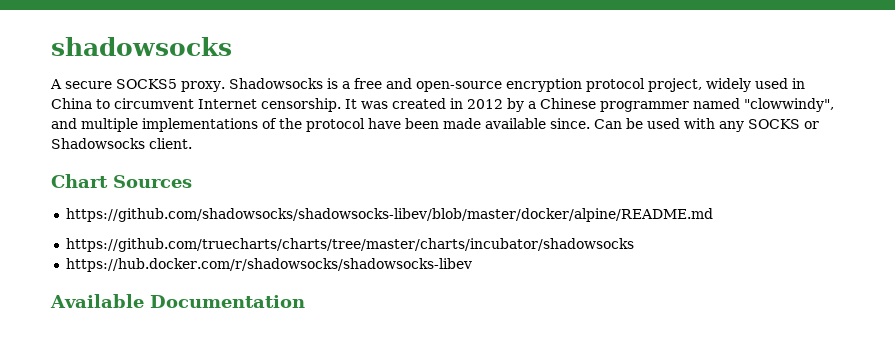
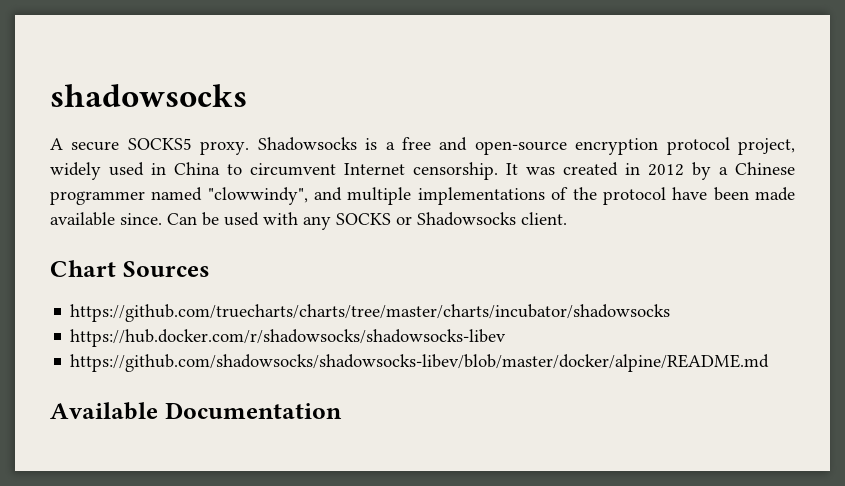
[65,208,713,222] // https://github.com/shadowsocks/shadowsocks-libev/blob/master/docker/alpine/README.md -> (210, 269) none
(472, 265) none -> [70,354,770,372] // https://github.com/shadowsocks/shadowsocks-libev/blob/master/docker/alpine/README.md

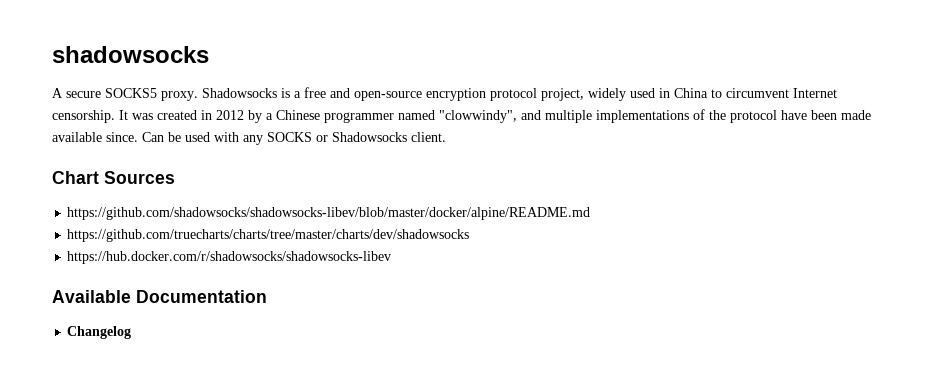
[70,304,671,322] https://github.com/truecharts/charts/tree/master/charts/incubator/shadowsocks -> [67,207,591,220] [67,229,470,242] https://github.com/shadowsocks/shadowsocks-libev/blob/master/docker/alpine/README.md // https://github.com/truecharts/charts/tree/master/charts/dev/shadowsocks
[70,354,770,372] // https://github.com/shadowsocks/shadowsocks-libev/blob/master/docker/alpine/README.md -> (392, 257) none
(342, 410) none -> [67,326,132,339] // Changelog

